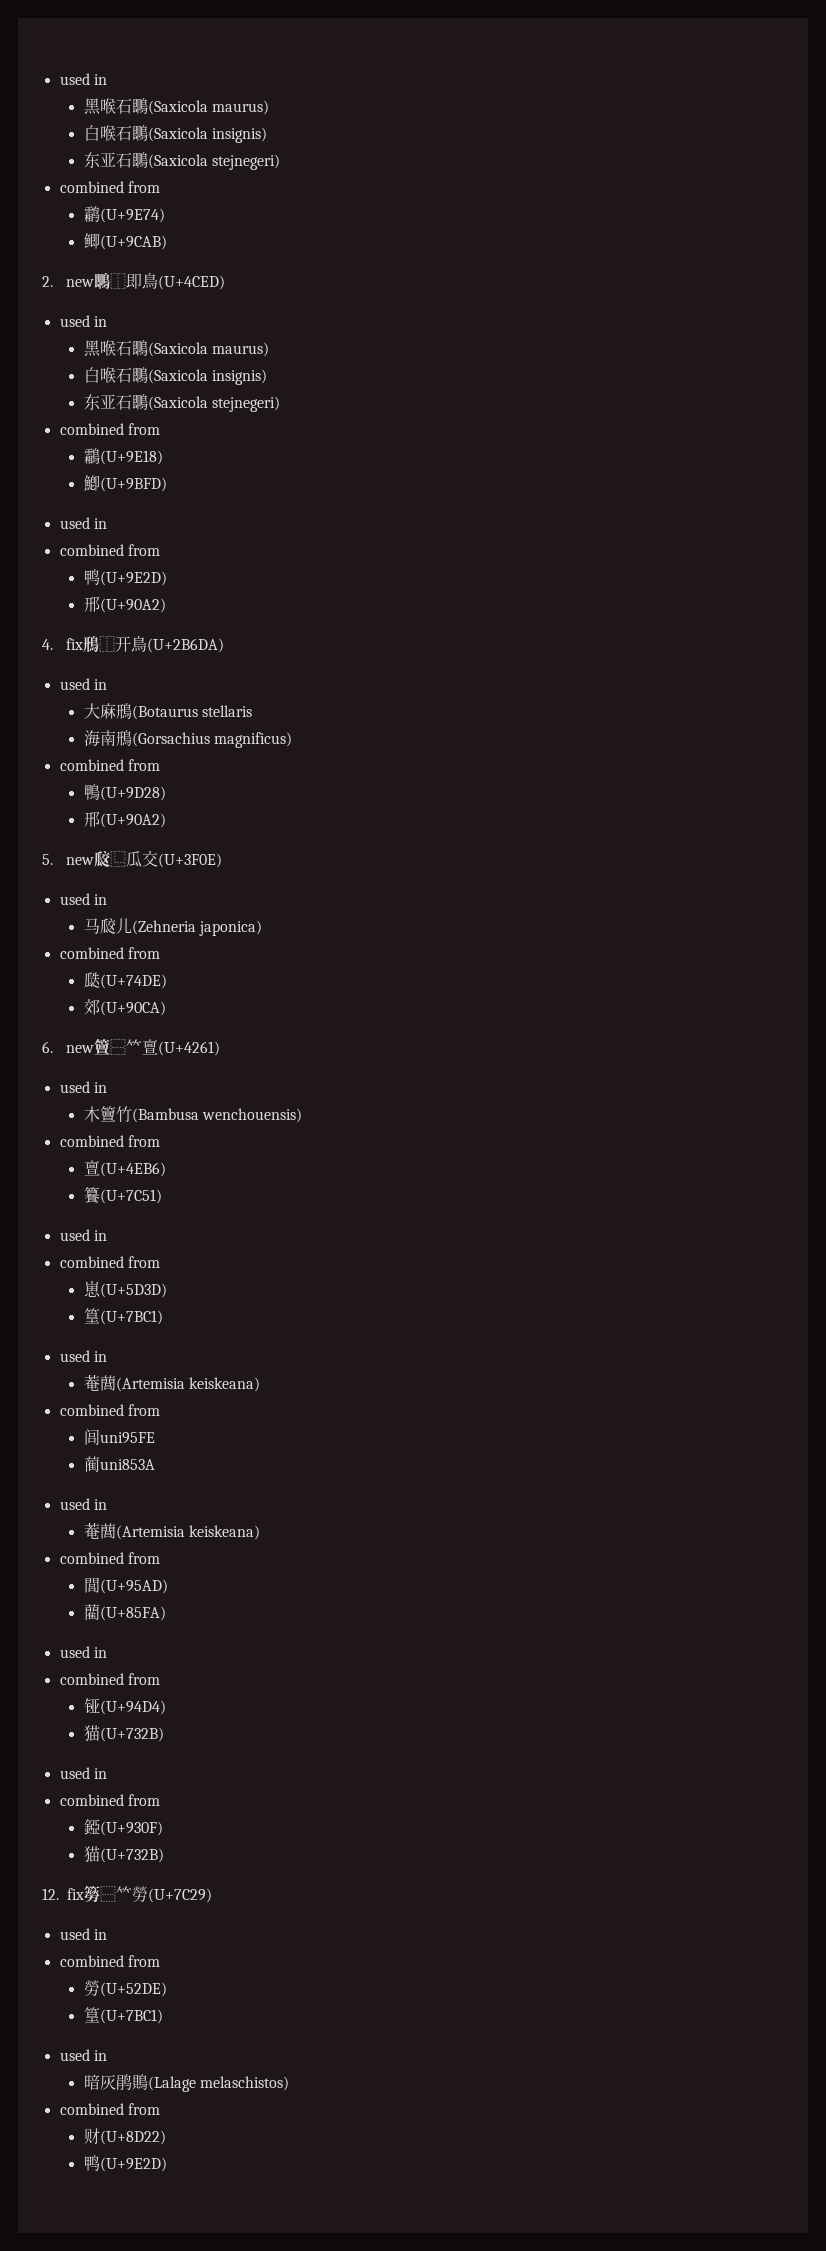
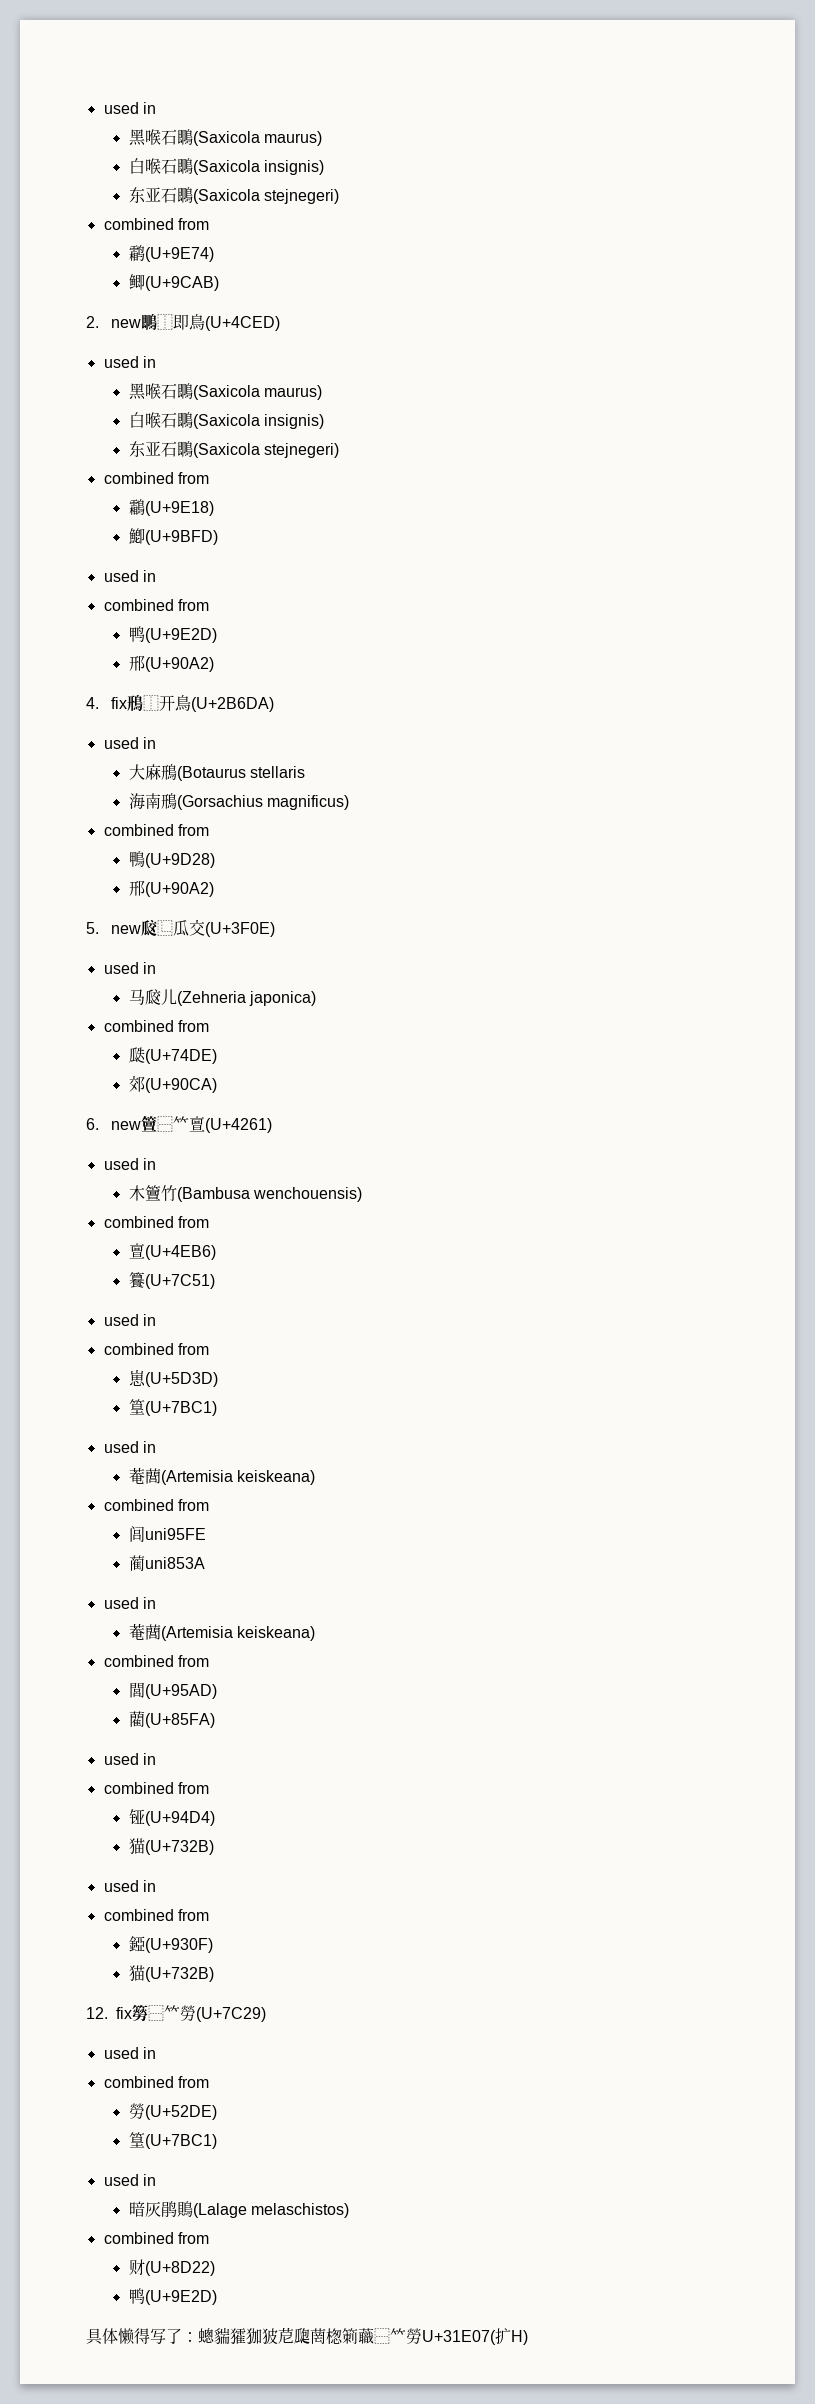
(167, 2164) none -> [86,2327,528,2345] // 具体懒得写了：蟌貒㺢㹢狓苨瓟菵楤箣蘵⿱⺮勞U+31E07(扩H)

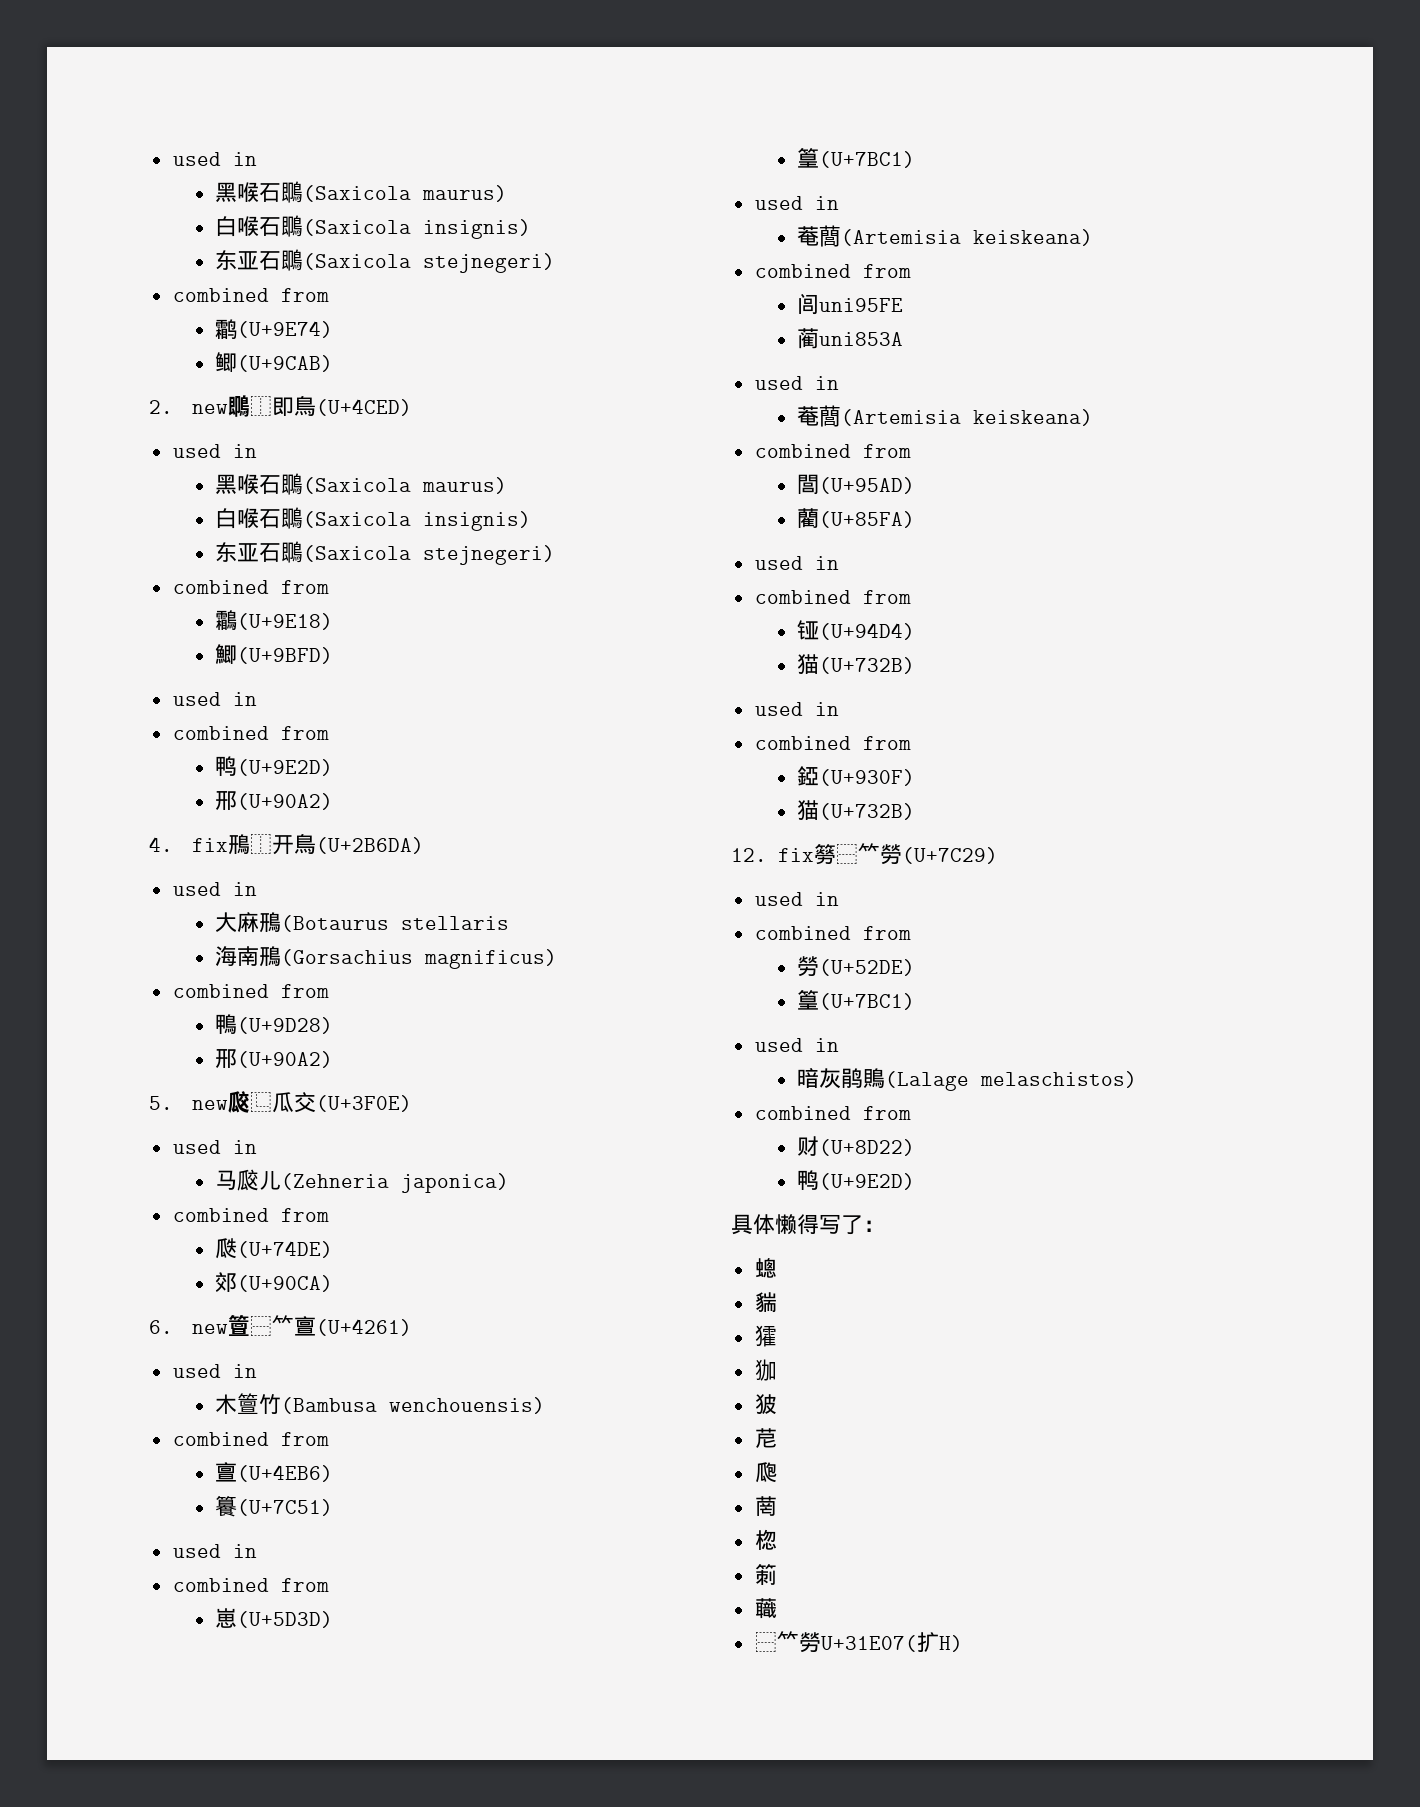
(198, 2337) none -> (885, 1226) //
(215, 2335) none -> (777, 1268) //
(230, 2335) none -> (777, 1302) //
(246, 2336) none -> (777, 1336) //
(262, 2336) none -> (777, 1370) //
(278, 2336) none -> (777, 1404) //
(294, 2335) none -> (777, 1438) //
(310, 2336) none -> (777, 1472) //
(326, 2336) none -> (777, 1506) //
(343, 2336) none -> (777, 1539) //
(358, 2336) none -> (777, 1574) //
(374, 2336) none -> (777, 1608) //

